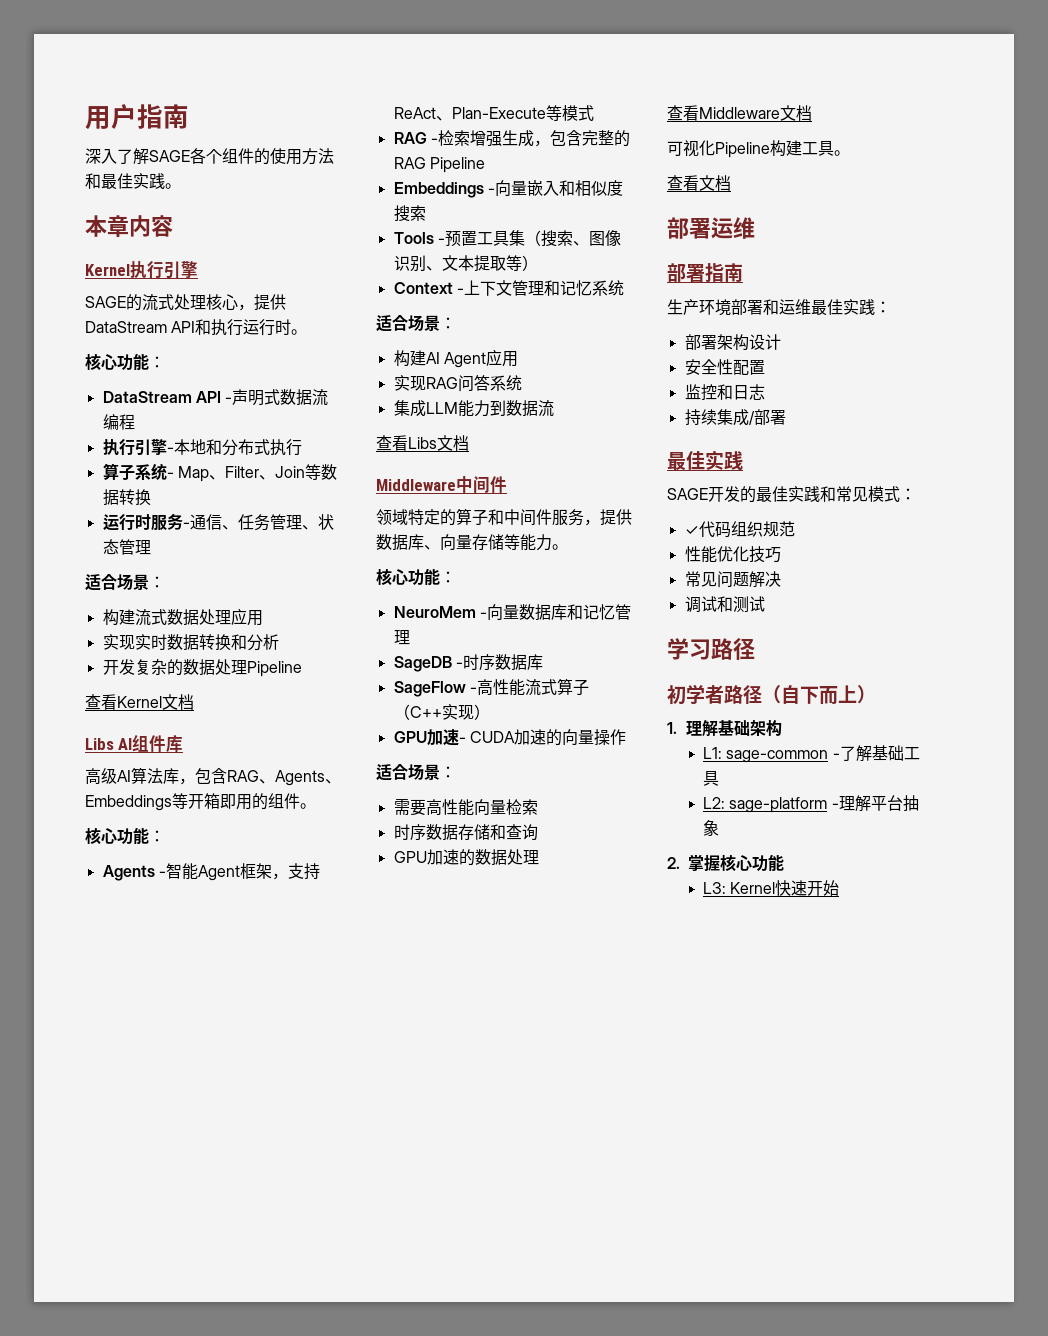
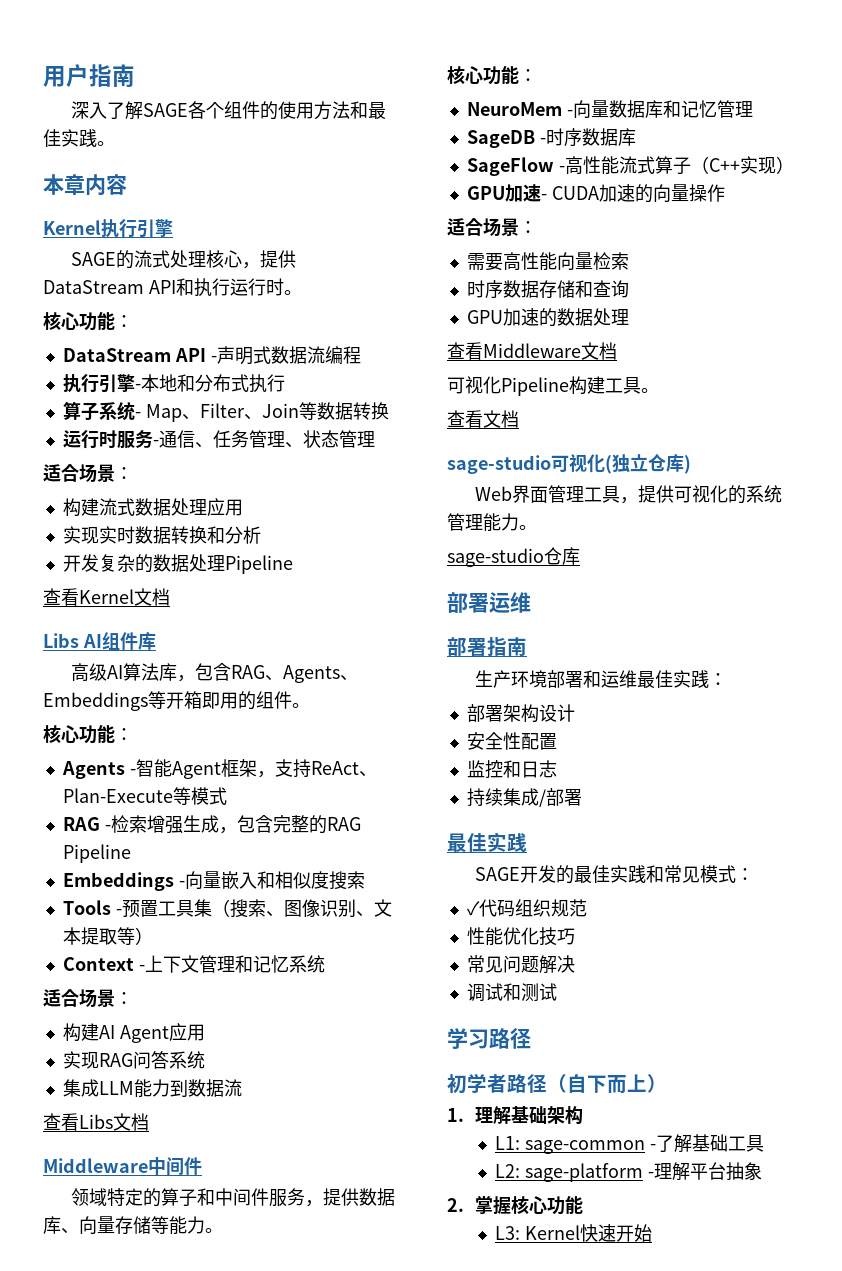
(731, 183) none -> [447,454,691,474] [474,485,782,504] [447,513,537,532] [447,547,580,567] // sage-studio可视化(独立仓库) // Web界面管理工具，提供可视化的系统管理能力。 // sage-studio仓库

